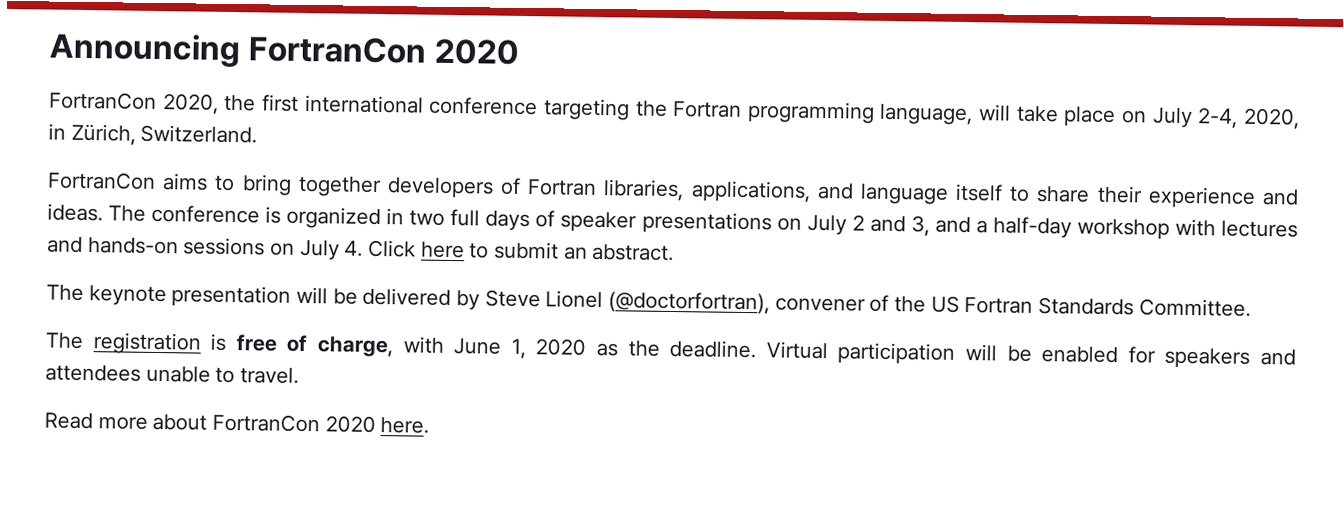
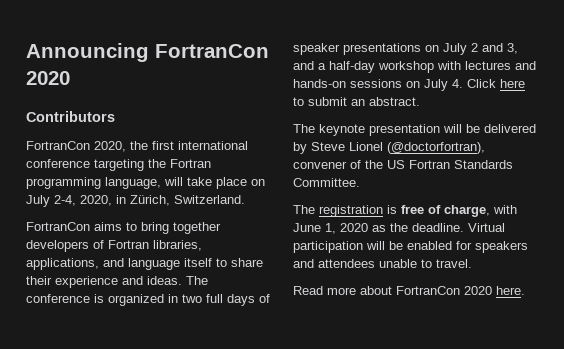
(520, 51) none -> [26,111,115,122] // Contributors

